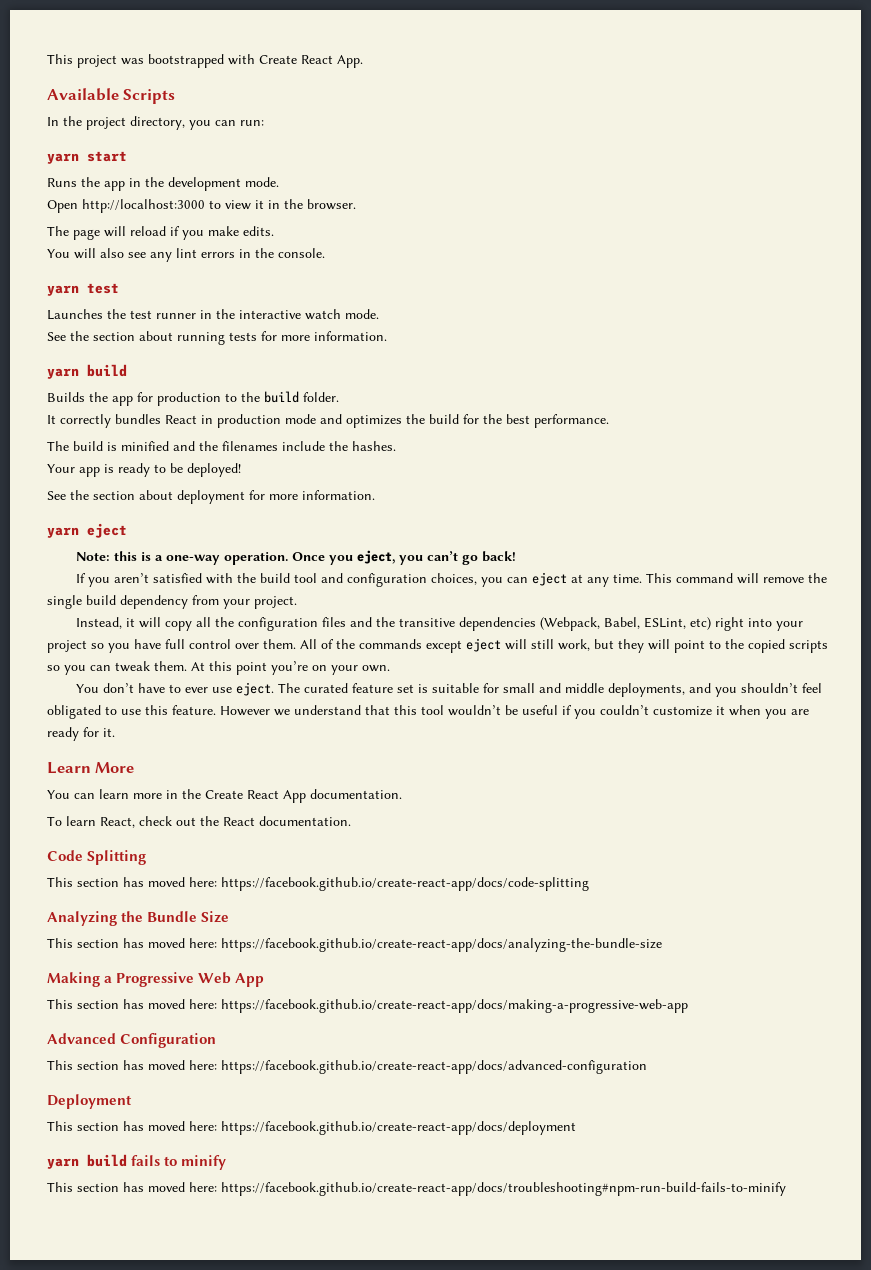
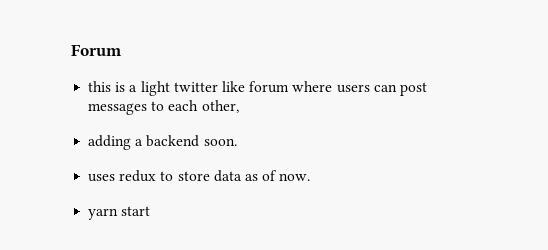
[47,54,363,68] [47,88,176,104] [47,116,264,130] [47,151,127,164] [47,177,279,191] [47,199,356,213] [47,226,274,240] [47,248,325,262] [47,283,119,296] [47,309,379,320] [47,331,387,345] [47,364,127,379] [47,391,339,406] [47,414,609,428] [47,441,396,451] [47,463,241,477] [47,490,375,504] [47,523,127,538] [75,550,516,565] [75,572,827,587] [47,595,297,609] [75,617,803,631] [47,638,828,653] [47,661,390,675] [75,682,822,697] [47,705,809,719] [47,727,115,741] [47,762,135,774] [47,789,402,803] [47,816,351,828] [47,850,147,865] [47,877,589,891] [47,911,230,926] [47,938,662,952] [47,972,265,987] [47,999,688,1013] [47,1033,217,1048] [47,1060,647,1074] [47,1094,132,1109] [47,1121,576,1135] [47,1154,227,1170] [47,1182,786,1196] This project was bootstrapped with Create React App. // Available Scripts // In the project directory, you can run: // yarn start // Runs the app in the development mode. // Open http://localhost:3000 to view it in the browser. // The page will reload if you make edits. // You will also see any lint errors in the console. // yarn test // Launches the test runner in the interactive watch mode. // See the section about running tests for more information. // yarn build // Builds the app for production to the build folder. // It correctly bundles React in production mode and optimizes the build for the best performance. // The build is minified and the filenames include the hashes. // Your app is ready to be deployed! // See the section about deployment for more information. // yarn eject // Note: this is a one-way operation. Once you eject, you can’t go back! // If you aren’t satisfied with the build tool and configuration choices, you can eject at any time. This command will remove the single build dependency from your project. // Instead, it will copy all the configuration files and the transitive dependencies (Webpack, Babel, ESLint, etc) right into your project so you have full control over them. All of the commands except eject will still work, but they will point to the copied scripts so you can tweak them. At this point you’re on your own. // You don’t have to ever use eject. The curated feature set is suitable for small and middle deployments, and you shouldn’t feel obligated to use this feature. However we understand that this tool wouldn’t be useful if you couldn’t customize it when you are ready for it. // Learn More // You can learn more in the Create React App documentation. // To learn React, check out the React documentation. // Code Splitting // This section has moved here: https://facebook.github.io/create-react-app/docs/code-splitting // Analyzing the Bundle Size // This section has moved here: https://facebook.github.io/create-react-app/docs/analyzing-the-bundle-size // Making a Progressive Web App // This section has moved here: https://facebook.github.io/create-react-app/docs/making-a-progressive-web-app // Advanced Configuration // This section has moved here: https://facebook.github.io/create-react-app/docs/advanced-configuration // Deployment // This section has moved here: https://facebook.github.io/create-react-app/docs/deployment // yarn build fails to minify // This section has moved here: https://facebook.github.io/create-react-app/docs/troubleshooting#npm-run-build-fails-to-minify -> [71,44,122,56] [88,81,427,96] [88,100,239,115] [88,135,237,150] [88,170,311,182] [88,206,151,220] Forum // this is a light twitter like forum where users can post messages to each other, // adding a backend soon. // uses redux to store data as of now. // yarn start

